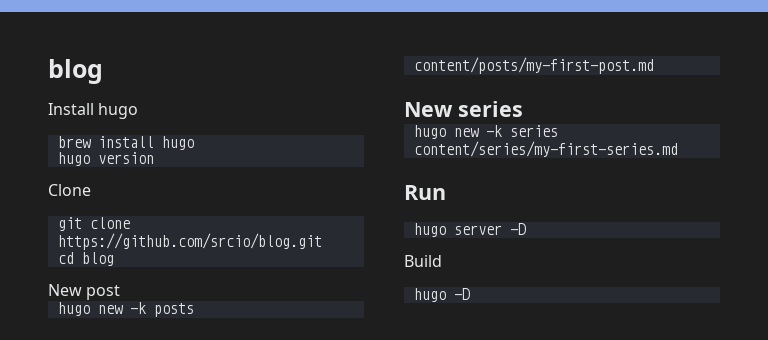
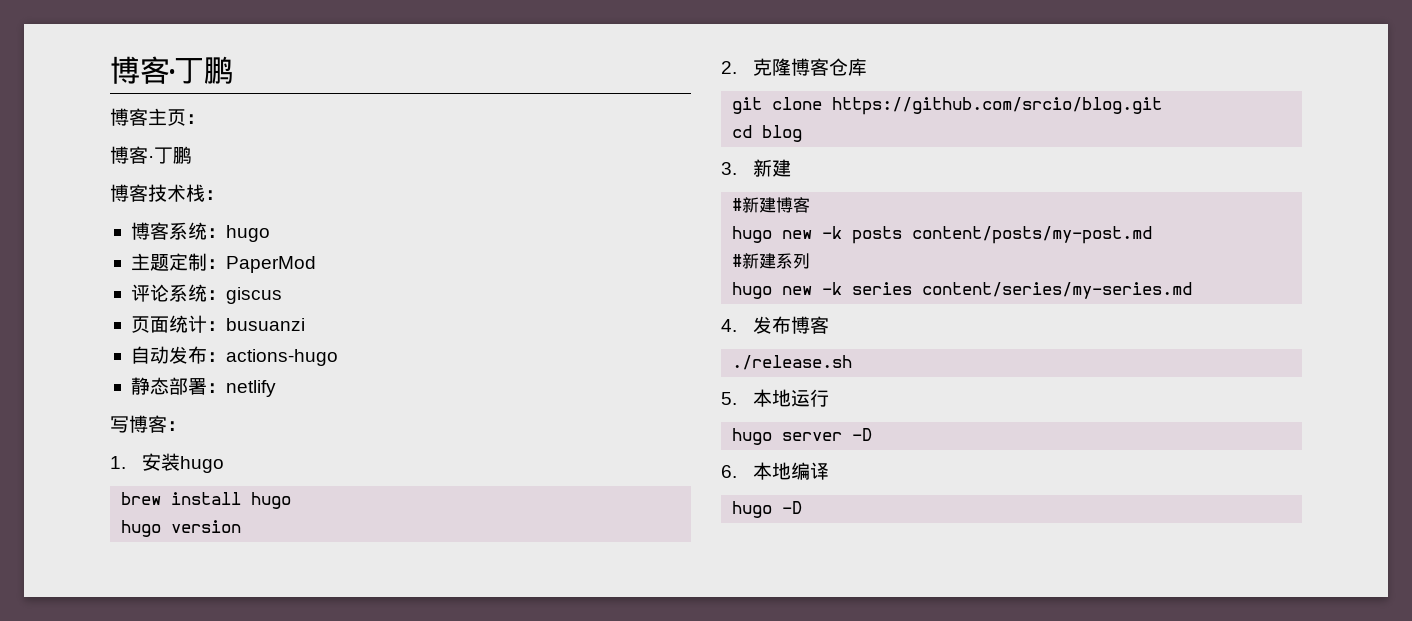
[48,59,103,84] [48,103,94,115] blog // Install -> [110,56,234,84] [110,108,205,126] [110,146,192,164] [110,184,224,202] [130,222,270,242] [130,253,316,273] [130,284,282,304] [130,315,305,333] [130,346,338,366] [130,377,276,397] [110,415,186,433] [110,453,181,471] 博客·丁鹏 // 博客主页： // 博客·丁鹏 // 博客技术栈： // 博客系统：hugo // 主题定制：PaperMod // 评论系统：giscus // 页面统计：busuanzi // 自动发布：actions-hugo // 静态部署：netlify // 写博客： // 1.安装
[48,184,91,196] Clone -> [721,58,868,76] 2.克隆博客仓库
[48,284,121,300] New post -> [721,159,792,177] [732,197,811,213] 3.新建 // #新建博客
[413,57,654,74] [404,101,523,117] content/posts/my-first-post.md // New series -> [912,226,1153,244] [732,253,811,269] content/posts/my-post.md // #新建系列
[413,141,678,157] [404,185,446,200] content/series/my-first-series.md // Run -> [922,282,1193,299] [721,316,830,334] [732,355,853,370] [721,389,830,407] content/series/my-series.md // 4.发布博客 // ./release.sh // 5.本地运行
[404,255,442,267] Build -> [721,462,830,480] 6.本地编译

